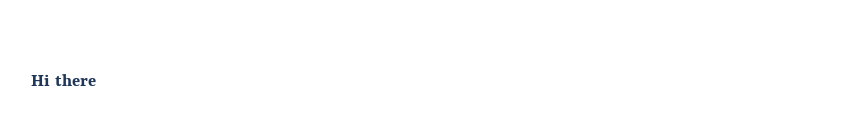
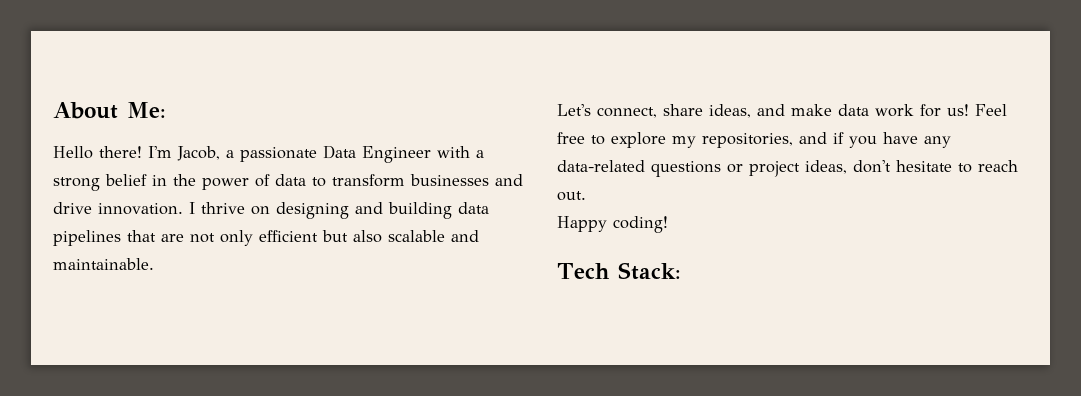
[31,74,97,86] Hi there -> [53,102,166,119] [53,145,484,163] [53,174,523,191] [53,202,489,219] [53,230,479,246] [53,258,154,270] [557,104,1007,118] [557,132,951,148] [557,160,1018,177] [557,191,586,201] [557,216,668,233] [557,262,681,280] About Me: // Hello there! I'm Jacob, a passionate Data Engineer with a strong belief in the power of data to transform businesses and drive innovation. I thrive on designing and building data pipelines that are not only efficient but also scalable and maintainable. // Let's connect, share ideas, and make data work for us! Feel free to explore my repositories, and if you have any data-related questions or project ideas, don't hesitate to reach out. // Happy coding! // Tech Stack:

